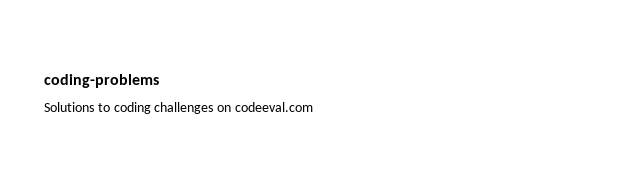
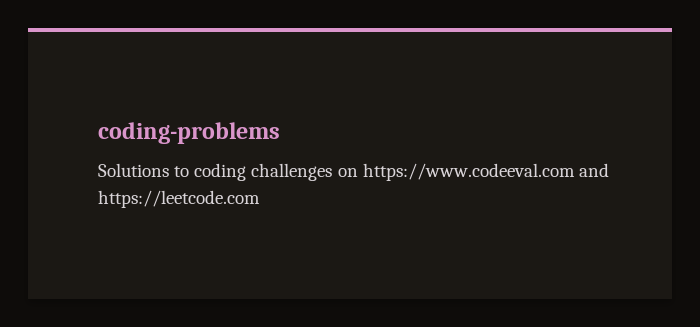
[234,102,313,112] codeeval.com -> [362,163,609,181] [98,190,260,208] https://www.codeeval.com and https://leetcode.com

